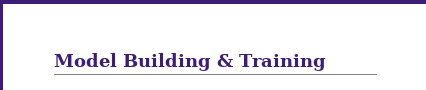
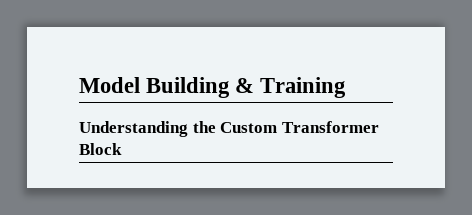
(326, 62) none -> [79,121,379,137] [79,143,122,155] // Understanding the Custom Transformer Block

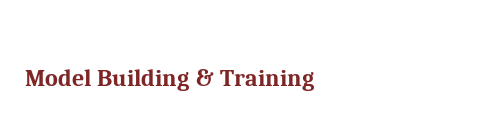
[79,121,379,137] [79,143,122,155] // Understanding the Custom Transformer Block -> (315, 80) none

